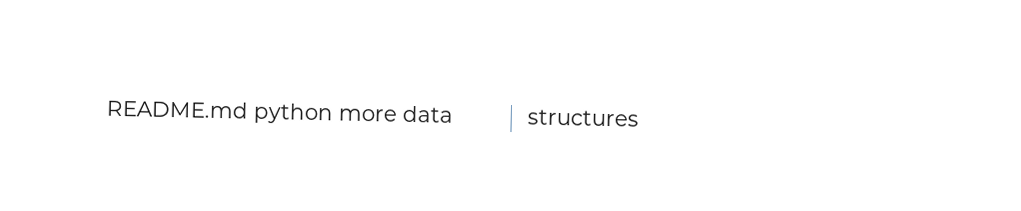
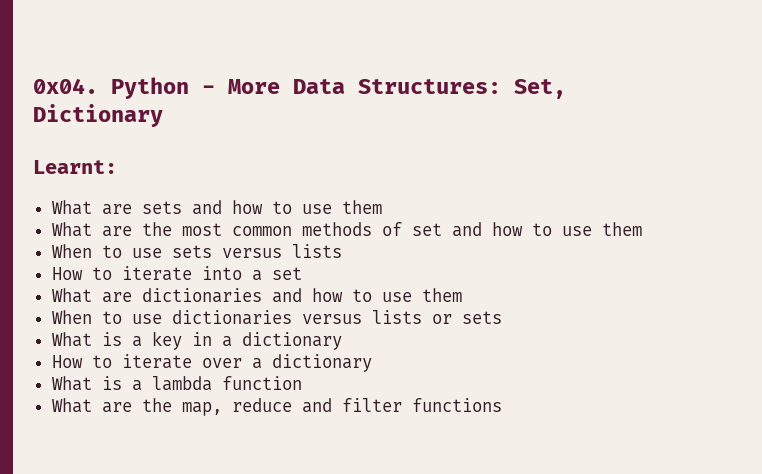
[106,99,639,127] README.md python more data structures -> [33,77,566,99] [33,104,163,127] [33,160,117,174] [51,200,382,215] [51,222,642,237] [51,244,342,258] [51,266,302,281] [51,288,462,303] [51,310,502,325] [51,331,342,350] [51,354,372,372] [51,376,302,391] [51,398,502,416] 0x04. Python - More Data Structures: Set, Dictionary // Learnt: // What are sets and how to use them // What are the most common methods of set and how to use them // When to use sets versus lists // How to iterate into a set // What are dictionaries and how to use them // When to use dictionaries versus lists or sets // What is a key in a dictionary // How to iterate over a dictionary // What is a lambda function // What are the map, reduce and filter functions

